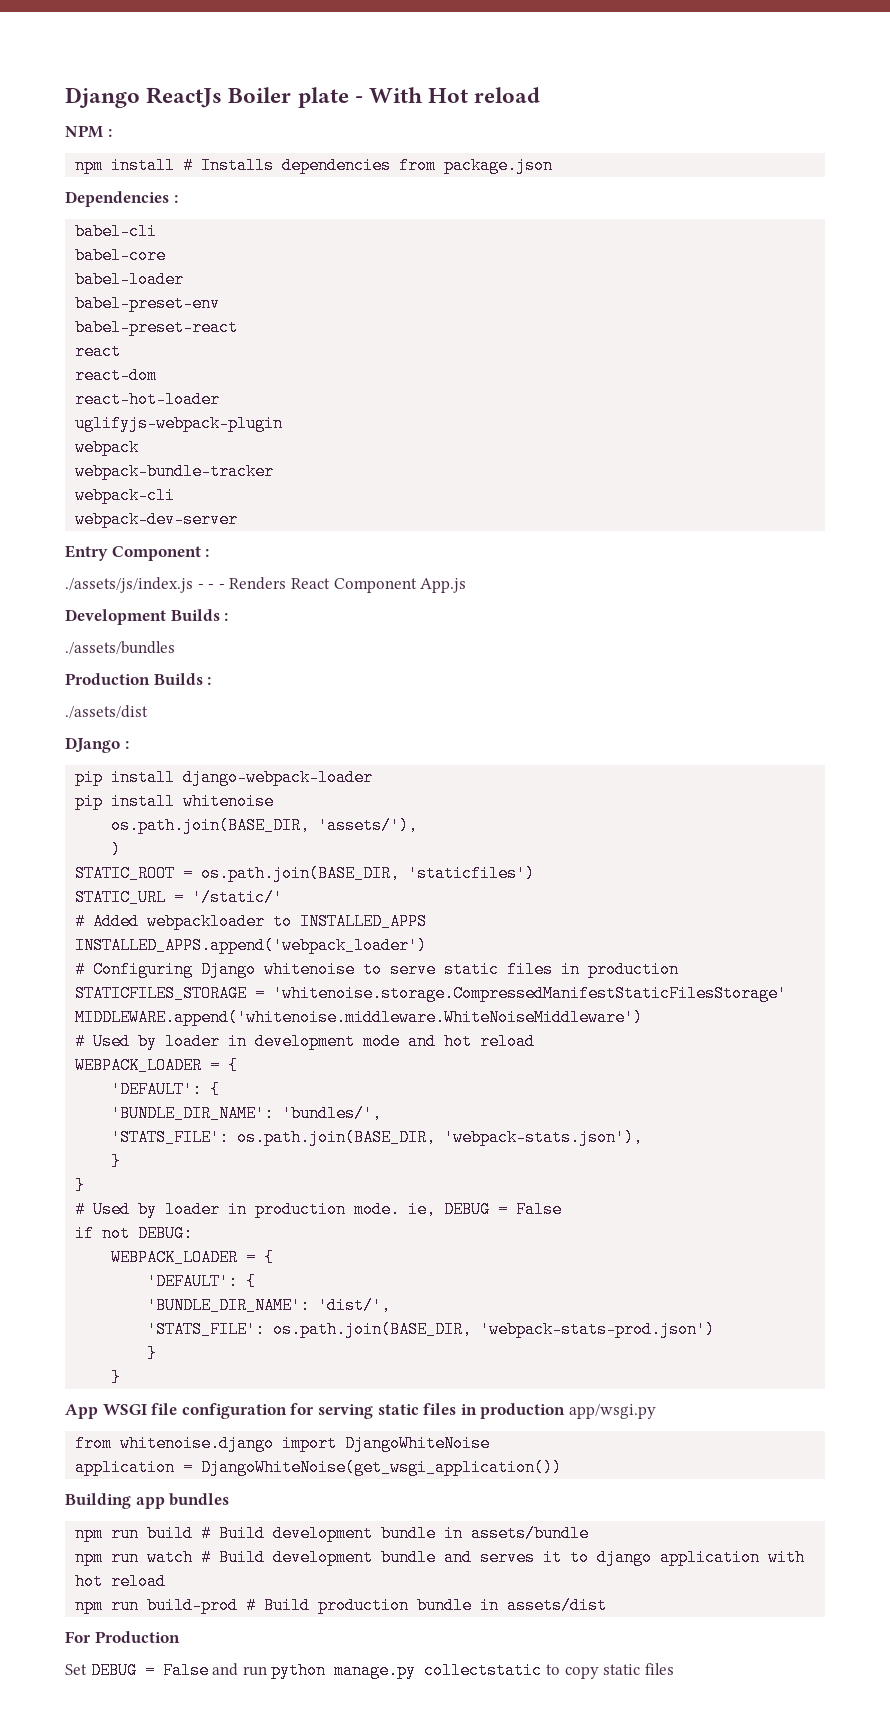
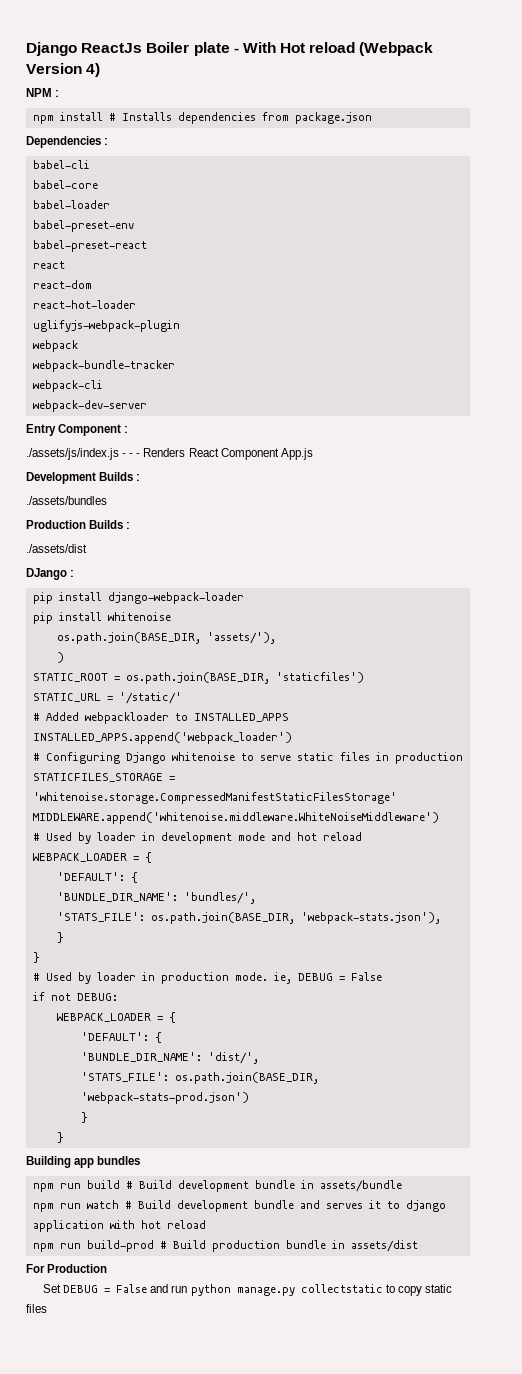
(541, 95) none -> [359,42,434,56] [26,63,101,77] (Webpack Version 4)
[65,1403,656,1419] [75,1435,491,1452] [75,1459,563,1476] // App WSGI file configuration for serving static files in production app/wsgi.py // from whitenoise.django import DjangoWhiteNoise // application = DjangoWhiteNoise(get_wsgi_application()) -> (64, 1137) none

